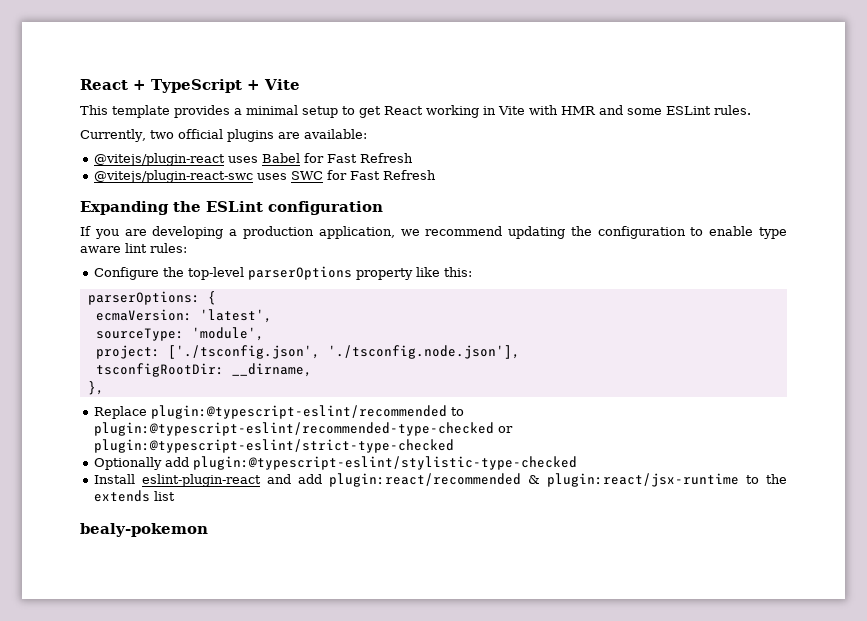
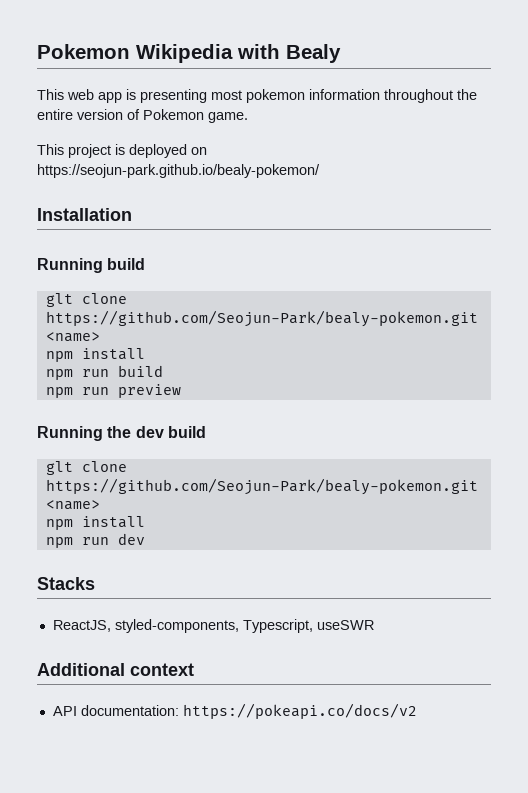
[80,79,300,93] [80,105,751,118] [80,129,367,142] [94,153,414,166] [94,170,437,183] [80,201,383,215] [80,226,788,239] [80,243,187,253] [94,266,473,280] [87,291,216,305] [95,309,272,323] [95,327,264,341] [95,345,520,359] [95,363,312,377] [87,381,104,395] [94,405,465,419] [94,422,514,436] [94,439,455,453] [94,456,578,470] [94,473,787,487] [94,490,176,502] [80,523,208,537] React + TypeScript + Vite // This template provides a minimal setup to get React working in Vite with HMR and some ESLint rules. // Currently, two official plugins are available: // @vitejs/plugin-react uses Babel for Fast Refresh // @vitejs/plugin-react-swc uses SWC for Fast Refresh // Expanding the ESLint configuration // If you are developing a production application, we recommend updating the configuration to enable type aware lint rules: // Configure the top-level parserOptions property like this: // parserOptions: { // ecmaVersion: 'latest', // sourceType: 'module', // project: ['./tsconfig.json', './tsconfig.node.json'], // tsconfigRootDir: __dirname, // }, // Replace plugin:@typescript-eslint/recommended to plugin:@typescript-eslint/recommended-type-checked or plugin:@typescript-eslint/strict-type-checked // Optionally add plugin:@typescript-eslint/stylistic-type-checked // Install eslint-plugin-react and add plugin:react/recommended & plugin:react/jsx-runtime to the extends list // bealy-pokemon -> [37,44,341,63] [37,89,477,103] [37,109,248,123] [37,144,207,158] [37,164,320,178] [37,208,132,221] [37,258,146,273] [45,293,127,307] [45,310,478,327] [45,332,100,342] [45,348,145,362] [45,365,163,380] [45,384,181,398] [37,426,206,441] [45,461,127,475] [45,478,478,495] [45,500,100,510] [45,516,145,530] [45,533,145,548] [37,577,95,590] [52,619,374,633] [37,663,194,676] [52,703,417,719] Pokemon Wikipedia with Bealy // This web app is presenting most pokemon information throughout the entire version of Pokemon game. // This project is deployed on https://seojun-park.github.io/bealy-pokemon/ // Installation // Running build // glt clone https://github.com/Seojun-Park/bealy-pokemon.git <name> // npm install // npm run build // npm run preview // Running the dev build // glt clone https://github.com/Seojun-Park/bealy-pokemon.git <name> // npm install // npm run dev // Stacks // ReactJS, styled-components, Typescript, useSWR // Additional context // API documentation: https://pokeapi.co/docs/v2

